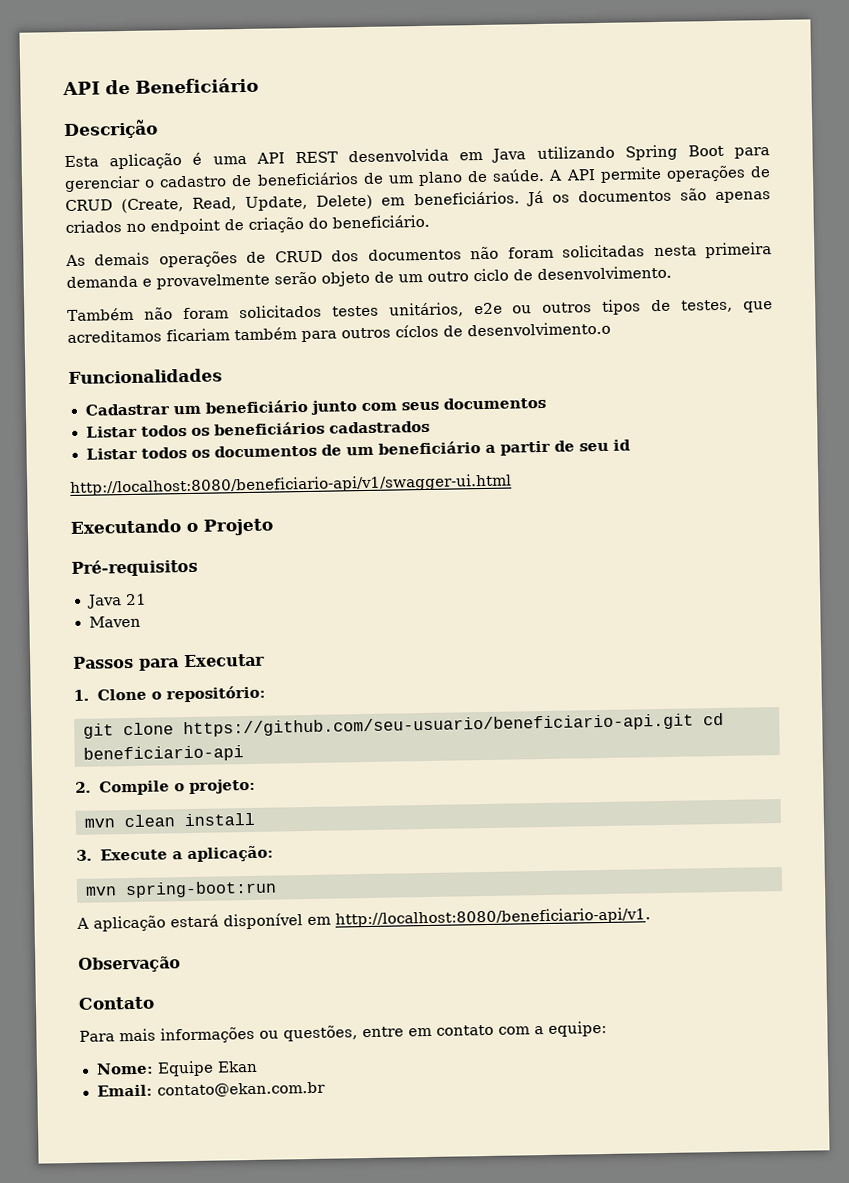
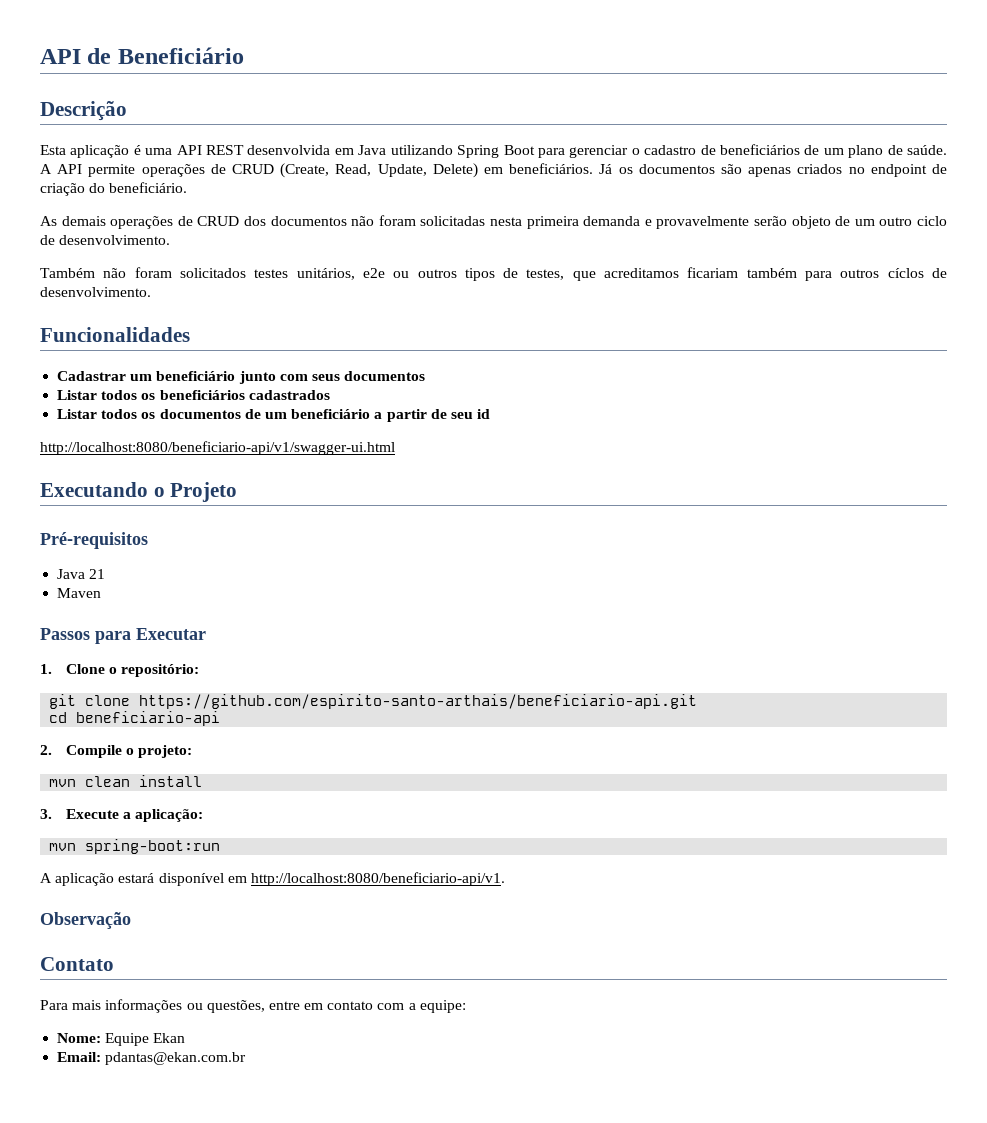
[467,321,611,337] desenvolvimento.o -> [40,287,151,297] desenvolvimento.
[183,713,694,738] https://github.com/seu-usuario/beneficiario-api.git -> [139,694,698,709] https://github.com/espirito-santo-arthais/beneficiario-api.git //
[156,1081,326,1098] contato@ekan.com.br -> [105,1052,247,1065] pdantas@ekan.com.br

